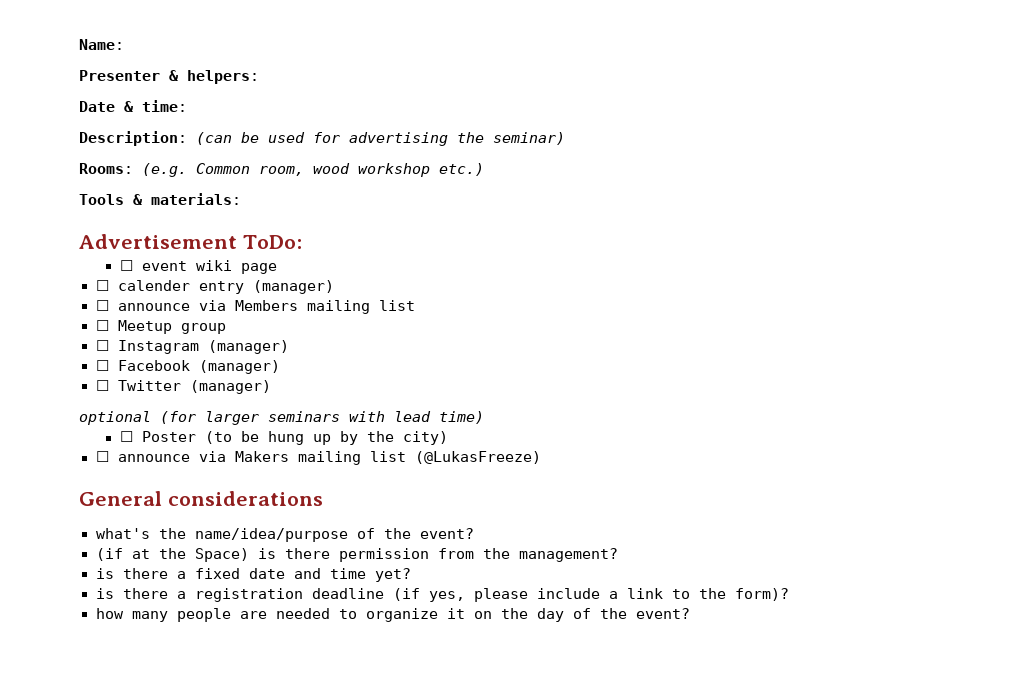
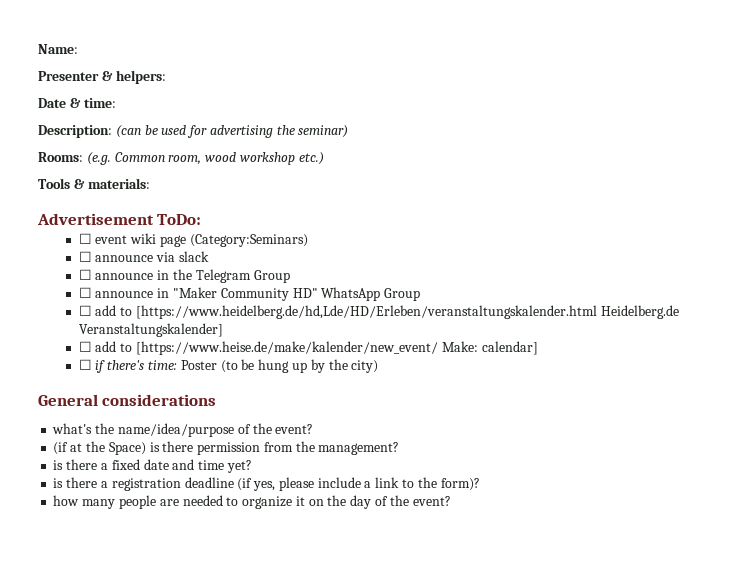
[95,280,334,294] [95,300,415,314] [95,320,226,334] [95,340,289,354] [95,360,280,374] [95,380,271,394] [79,411,484,425] [119,431,133,442] // ☐ calender entry (manager) // ☐ announce via Members mailing list // ☐ Meetup group // ☐ Instagram (manager) // ☐ Facebook (manager) // ☐ Twitter (manager) // optional (for larger seminars with lead time) // ☐ -> [189,234,308,247] [78,251,210,262] [78,269,290,283] [78,287,421,301] [78,305,679,319] [78,323,223,337] [78,341,538,355] [78,359,178,373] (Category:Seminars) // ☐ announce via slack // ☐ announce in the Telegram Group // ☐ announce in "Maker Community HD" WhatsApp Group // ☐ add to [https://www.heidelberg.de/hd,Lde/HD/Erleben/veranstaltungskalender.html Heidelberg.de Veranstaltungskalender] // ☐ add to [https://www.heise.de/make/kalender/new_event/ Make: calendar] // ☐ if there's time:
[95,451,541,465] // ☐ announce via Makers mailing list (@LukasFreeze) -> (379, 366) none

